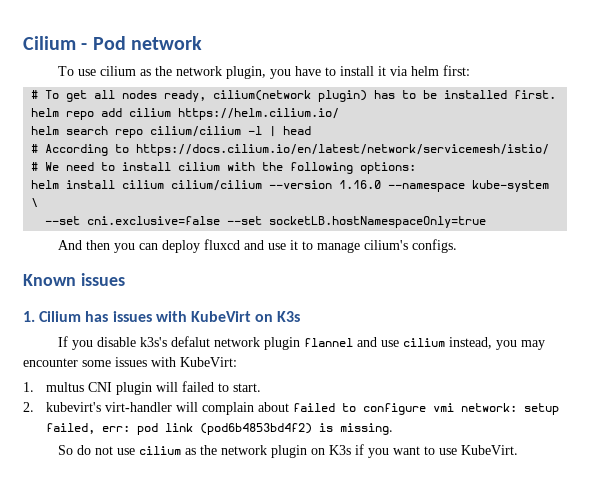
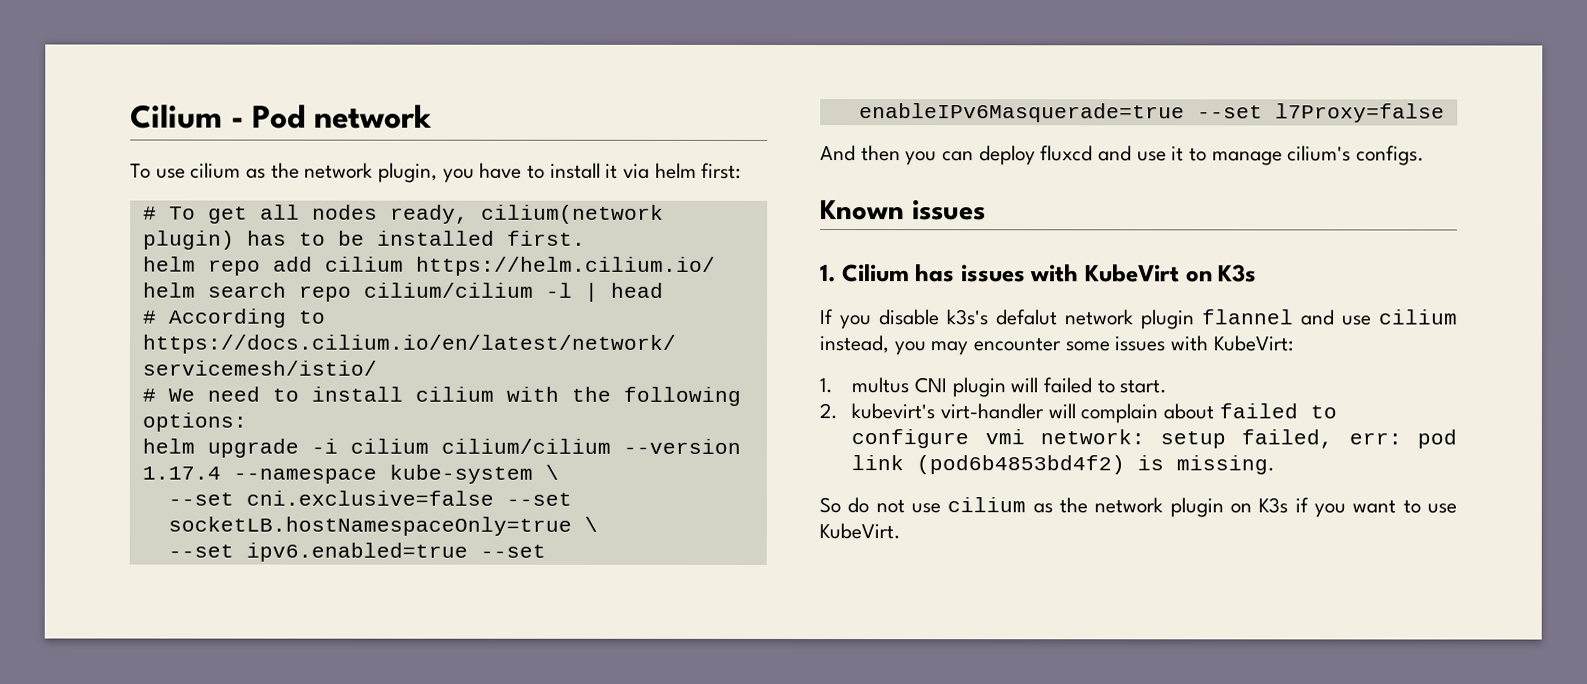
[66,180,116,189] install -> [206,438,338,458] upgrade -i
[339,180,382,189] 1.16.0 -> [141,466,221,480] 1.17.4
(487, 222) none -> [583,516,598,532] [167,542,546,562] [858,103,1445,123] \ // --set ipv6.enabled=true --set enableIPv6Masquerade=true --set l7Proxy=false

